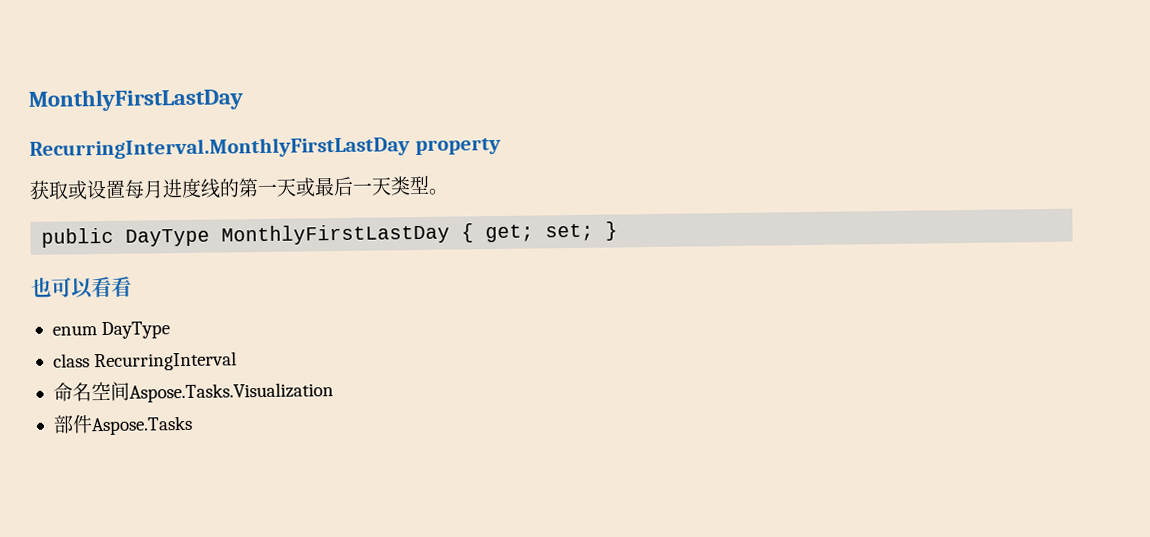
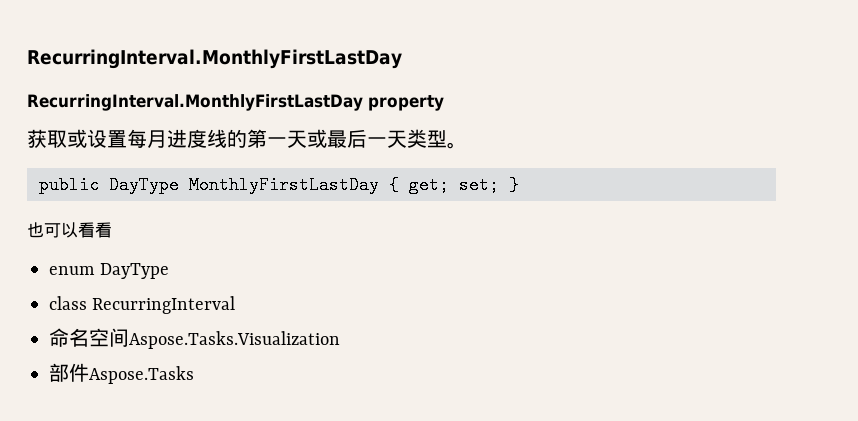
[28,88,243,112] MonthlyFirstLastDay -> [27,49,402,69] RecurringInterval.MonthlyFirstLastDay

